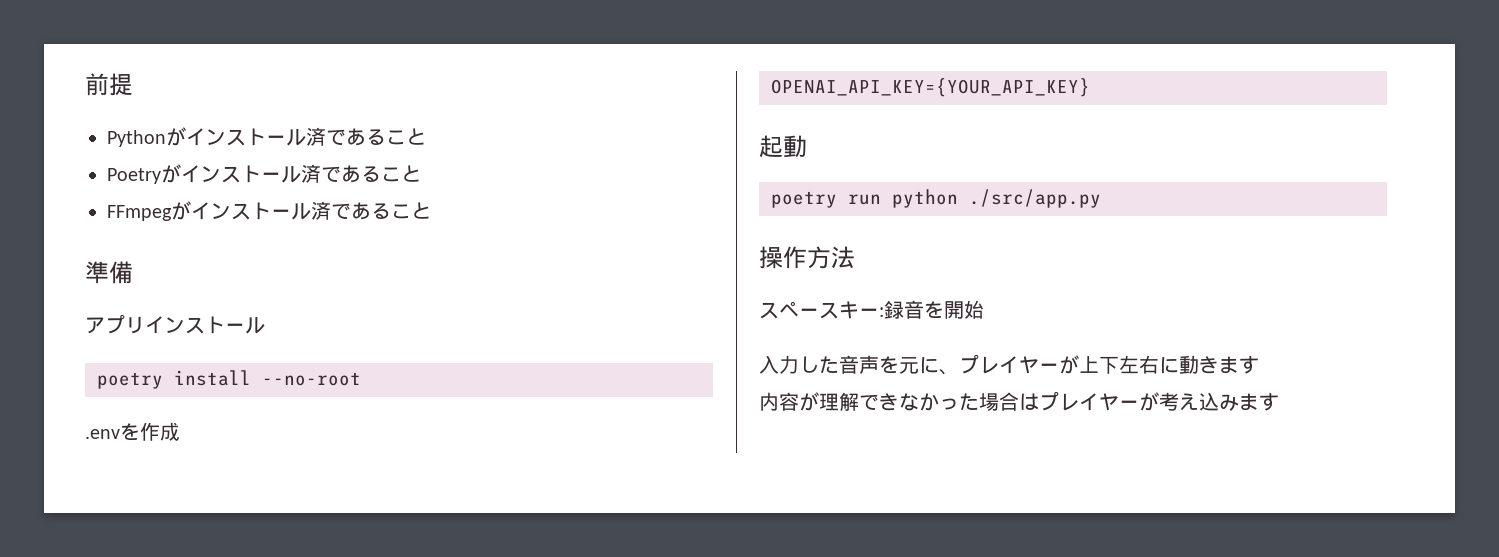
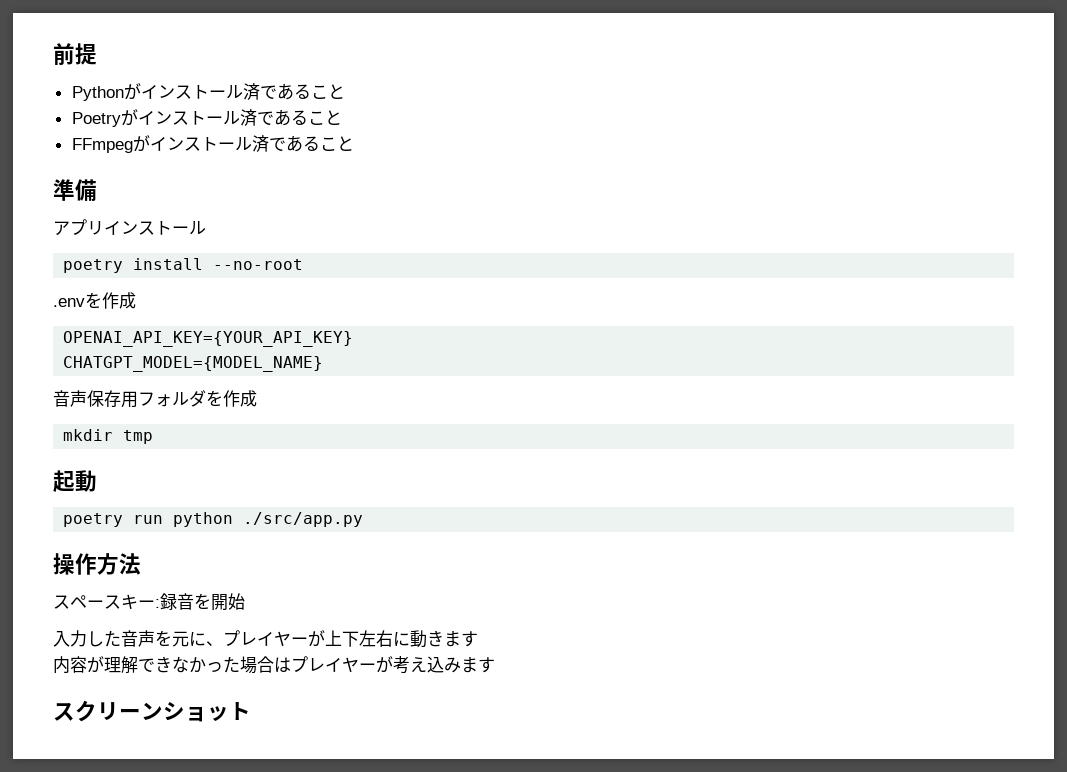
(1090, 87) none -> [63,356,324,372] [53,390,257,408] [63,429,154,444] // CHATGPT_MODEL={MODEL_NAME} // 音声保存用フォルダを作成 // mkdir tmp
(1279, 402) none -> [53,700,251,722] // スクリーンショット

